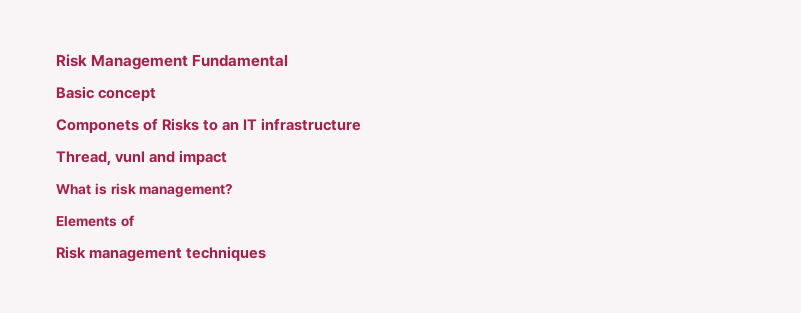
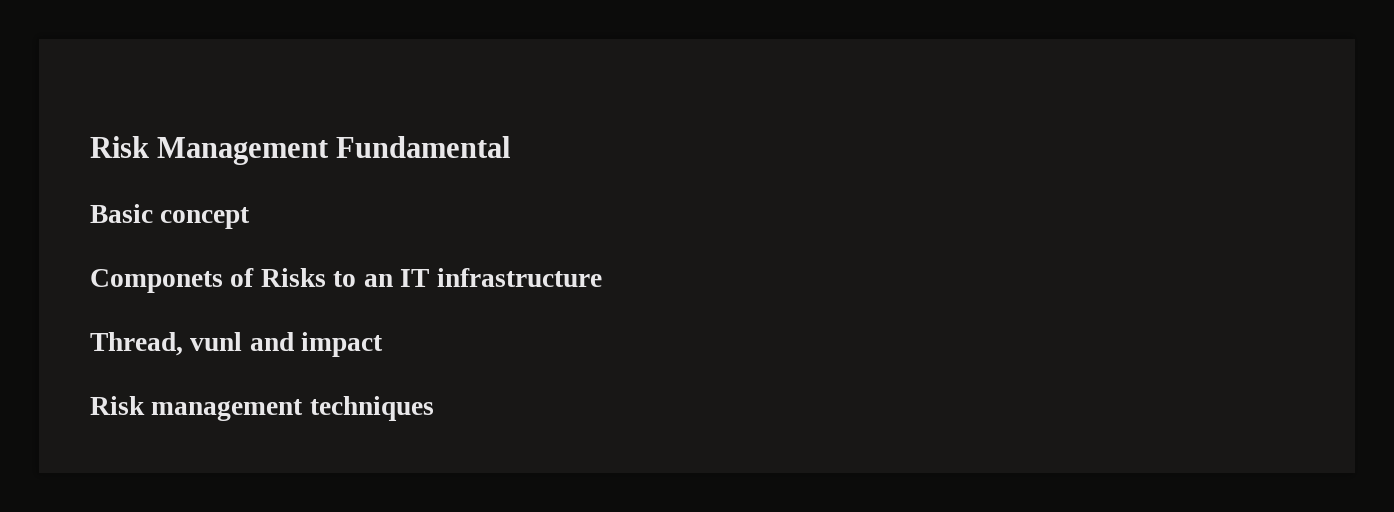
[56,183,234,197] [56,215,134,227] // What is risk management? // Elements of -> (384, 344) none

